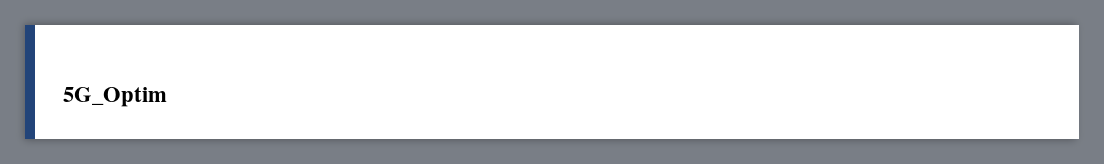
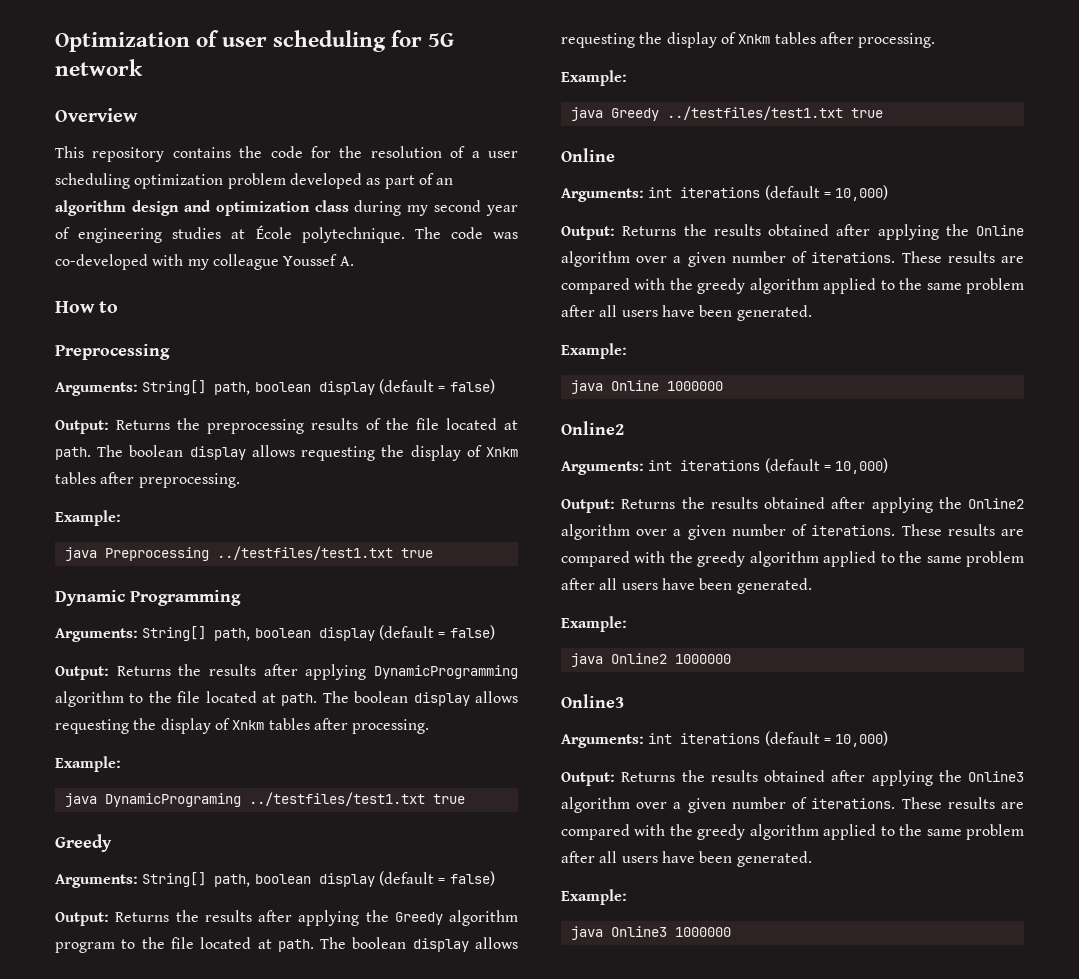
[63,87,167,107] 5G_Optim -> [55,30,455,52] [55,59,143,76] [55,108,138,122] [55,146,518,162] [55,173,454,189] [55,200,518,216] [55,225,518,243] [55,254,354,270] [55,301,119,313] [55,344,170,360] [55,379,495,396] [55,418,518,434] [55,445,518,461] [55,472,240,488] [55,510,121,526] [64,546,433,561] [55,590,241,606] [55,625,495,642] [55,664,518,680] [55,691,518,707] [55,718,430,734] [55,756,121,772] [64,792,465,807] [55,834,112,852] [55,871,495,888] [55,910,518,926] [55,937,518,953] [561,32,936,48] [561,70,627,86] [570,106,883,121] [561,148,615,162] [561,185,889,202] [561,224,1024,240] [561,251,1024,267] [561,278,1024,294] [561,305,812,321] [561,343,627,359] [570,380,723,394] [561,421,624,435] [561,458,889,475] [561,497,1024,513] [561,524,1024,540] [561,551,1024,567] [561,578,812,594] [561,616,627,632] [570,653,731,667] [561,694,624,708] [561,731,889,748] [561,770,1024,786] [561,797,1024,813] [561,824,1024,840] [561,851,812,867] [561,889,627,905] [570,926,731,940] Optimization of user scheduling for 5G network // Overview // This repository contains the code for the resolution of a user scheduling optimization problem developed as part of an algorithm design and optimization class during my second year of engineering studies at École polytechnique. The code was co-developed with my colleague Youssef A. // How to // Preprocessing // Arguments: String[] path, boolean display (default = false) // Output: Returns the preprocessing results of the file located at path. The boolean display allows requesting the display of Xnkm tables after preprocessing. // Example: // java Preprocessing ../testfiles/test1.txt true // Dynamic Programming // Arguments: String[] path, boolean display (default = false) // Output: Returns the results after applying DynamicProgramming algorithm to the file located at path. The boolean display allows requesting the display of Xnkm tables after processing. // Example: // java DynamicPrograming ../testfiles/test1.txt true // Greedy // Arguments: String[] path, boolean display (default = false) // Output: Returns the results after applying the Greedy algorithm program to the file located at path. The boolean display allows requesting the display of Xnkm tables after processing. // Example: // java Greedy ../testfiles/test1.txt true // Online // Arguments: int iterations (default = 10,000) // Output: Returns the results obtained after applying the Online algorithm over a given number of iterations. These results are compared with the greedy algorithm applied to the same problem after all users have been generated. // Example: // java Online 1000000 // Online2 // Arguments: int iterations (default = 10,000) // Output: Returns the results obtained after applying the Online2 algorithm over a given number of iterations. These results are compared with the greedy algorithm applied to the same problem after all users have been generated. // Example: // java Online2 1000000 // Online3 // Arguments: int iterations (default = 10,000) // Output: Returns the results obtained after applying the Online3 algorithm over a given number of iterations. These results are compared with the greedy algorithm applied to the same problem after all users have been generated. // Example: // java Online3 1000000

